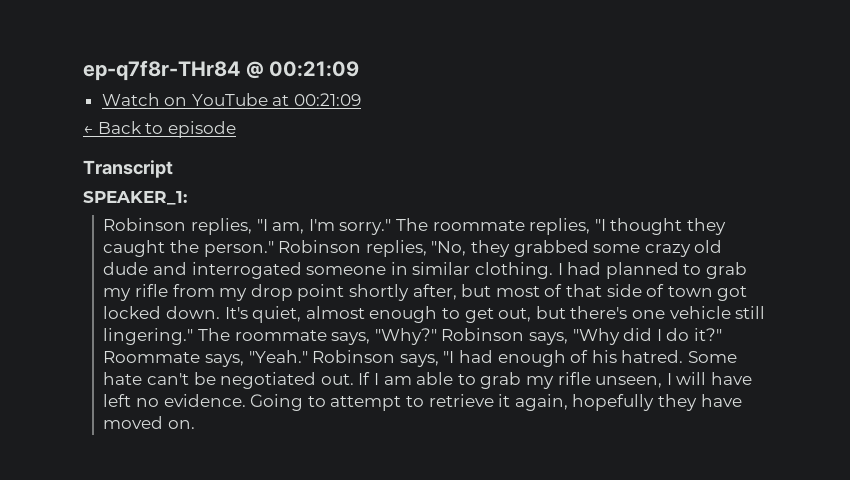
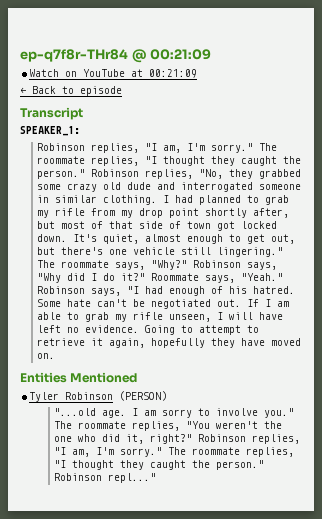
(196, 424) none -> [20,372,138,383] [29,391,168,402] [53,408,294,418] [53,421,282,431] [53,434,300,444] [53,447,294,457] [53,460,264,470] [53,473,156,483] // Entities Mentioned // Tyler Robinson (PERSON) // "...old age. I am sorry to involve you." The roommate replies, "You weren't the one who did it, right?" Robinson replies, "I am, I'm sorry." The roommate replies, "I thought they caught the person." Robinson repl..."

